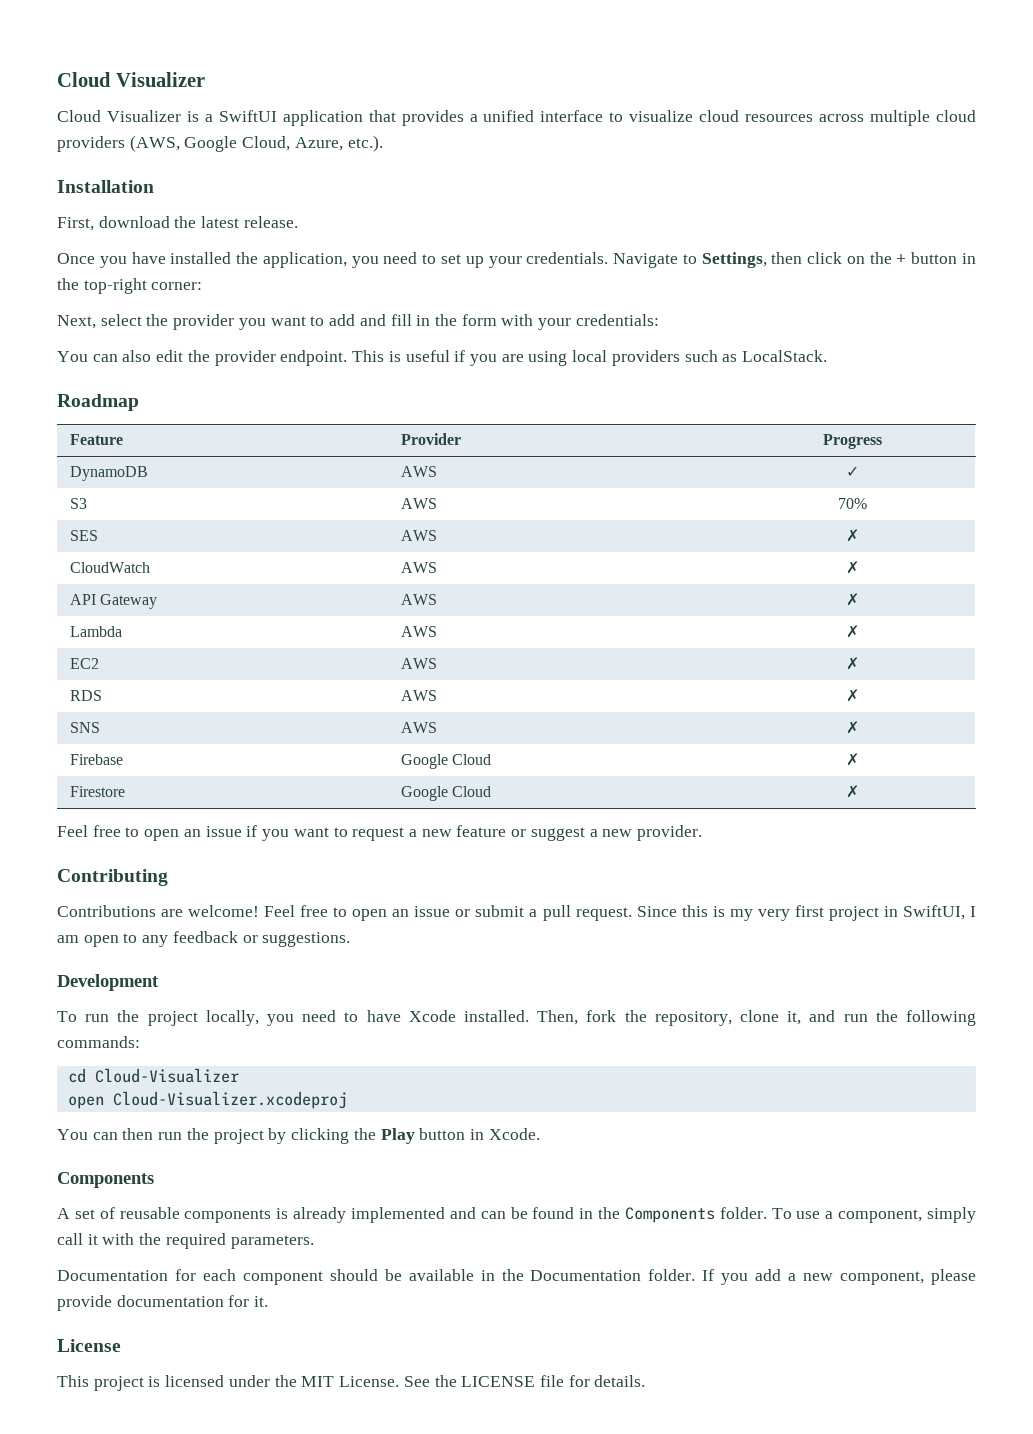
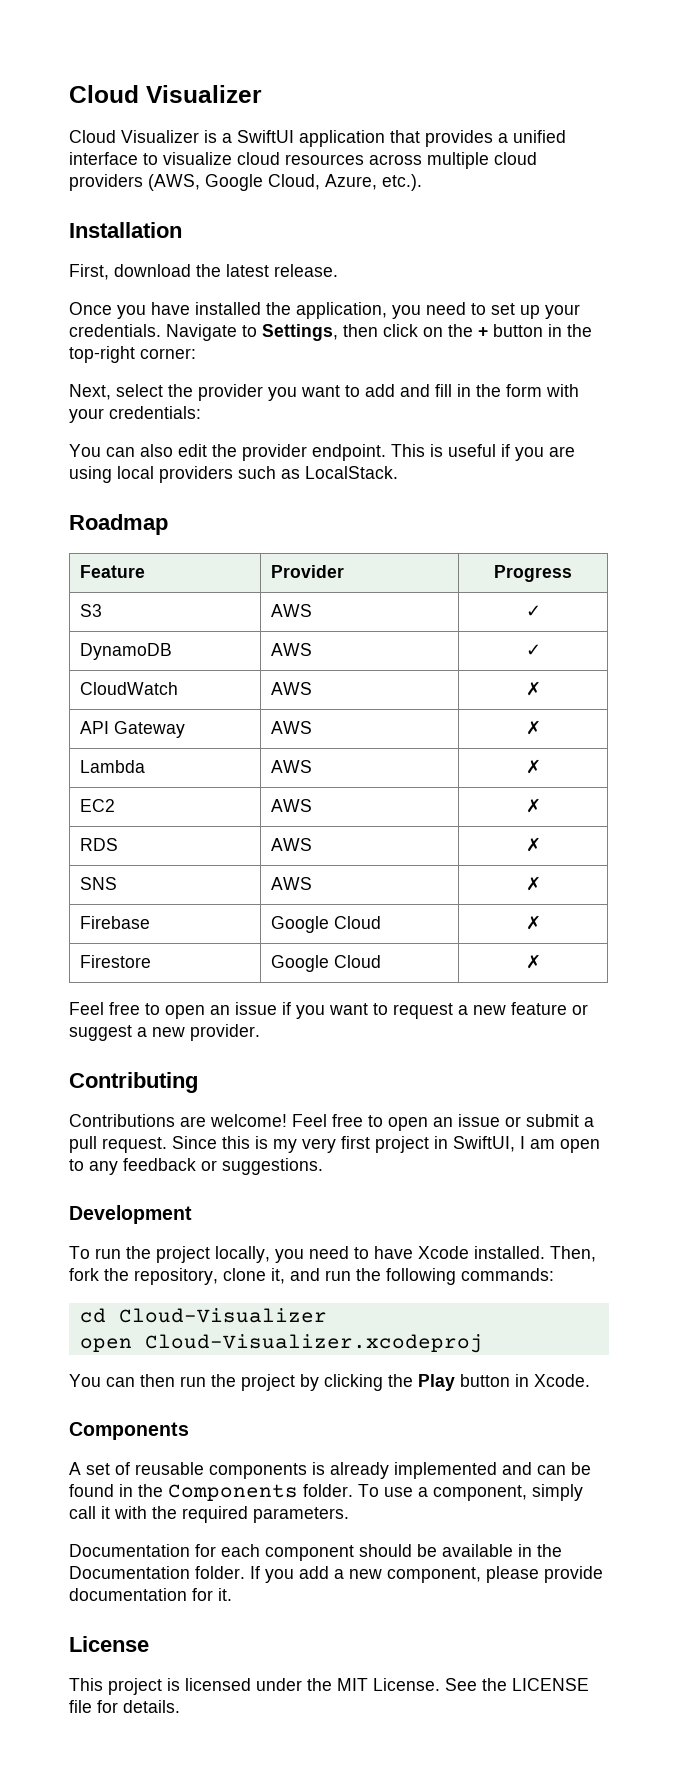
(882, 441) none -> [79,604,102,617] [270,604,312,617] [525,605,541,617] // S3 | AWS | ✓
[69,498,87,509] [400,498,437,509] [837,498,867,509] [69,530,98,541] [400,530,437,541] [845,529,859,542] // S3 | AWS | 70% // SES | AWS | ✗ -> (541, 650) none

